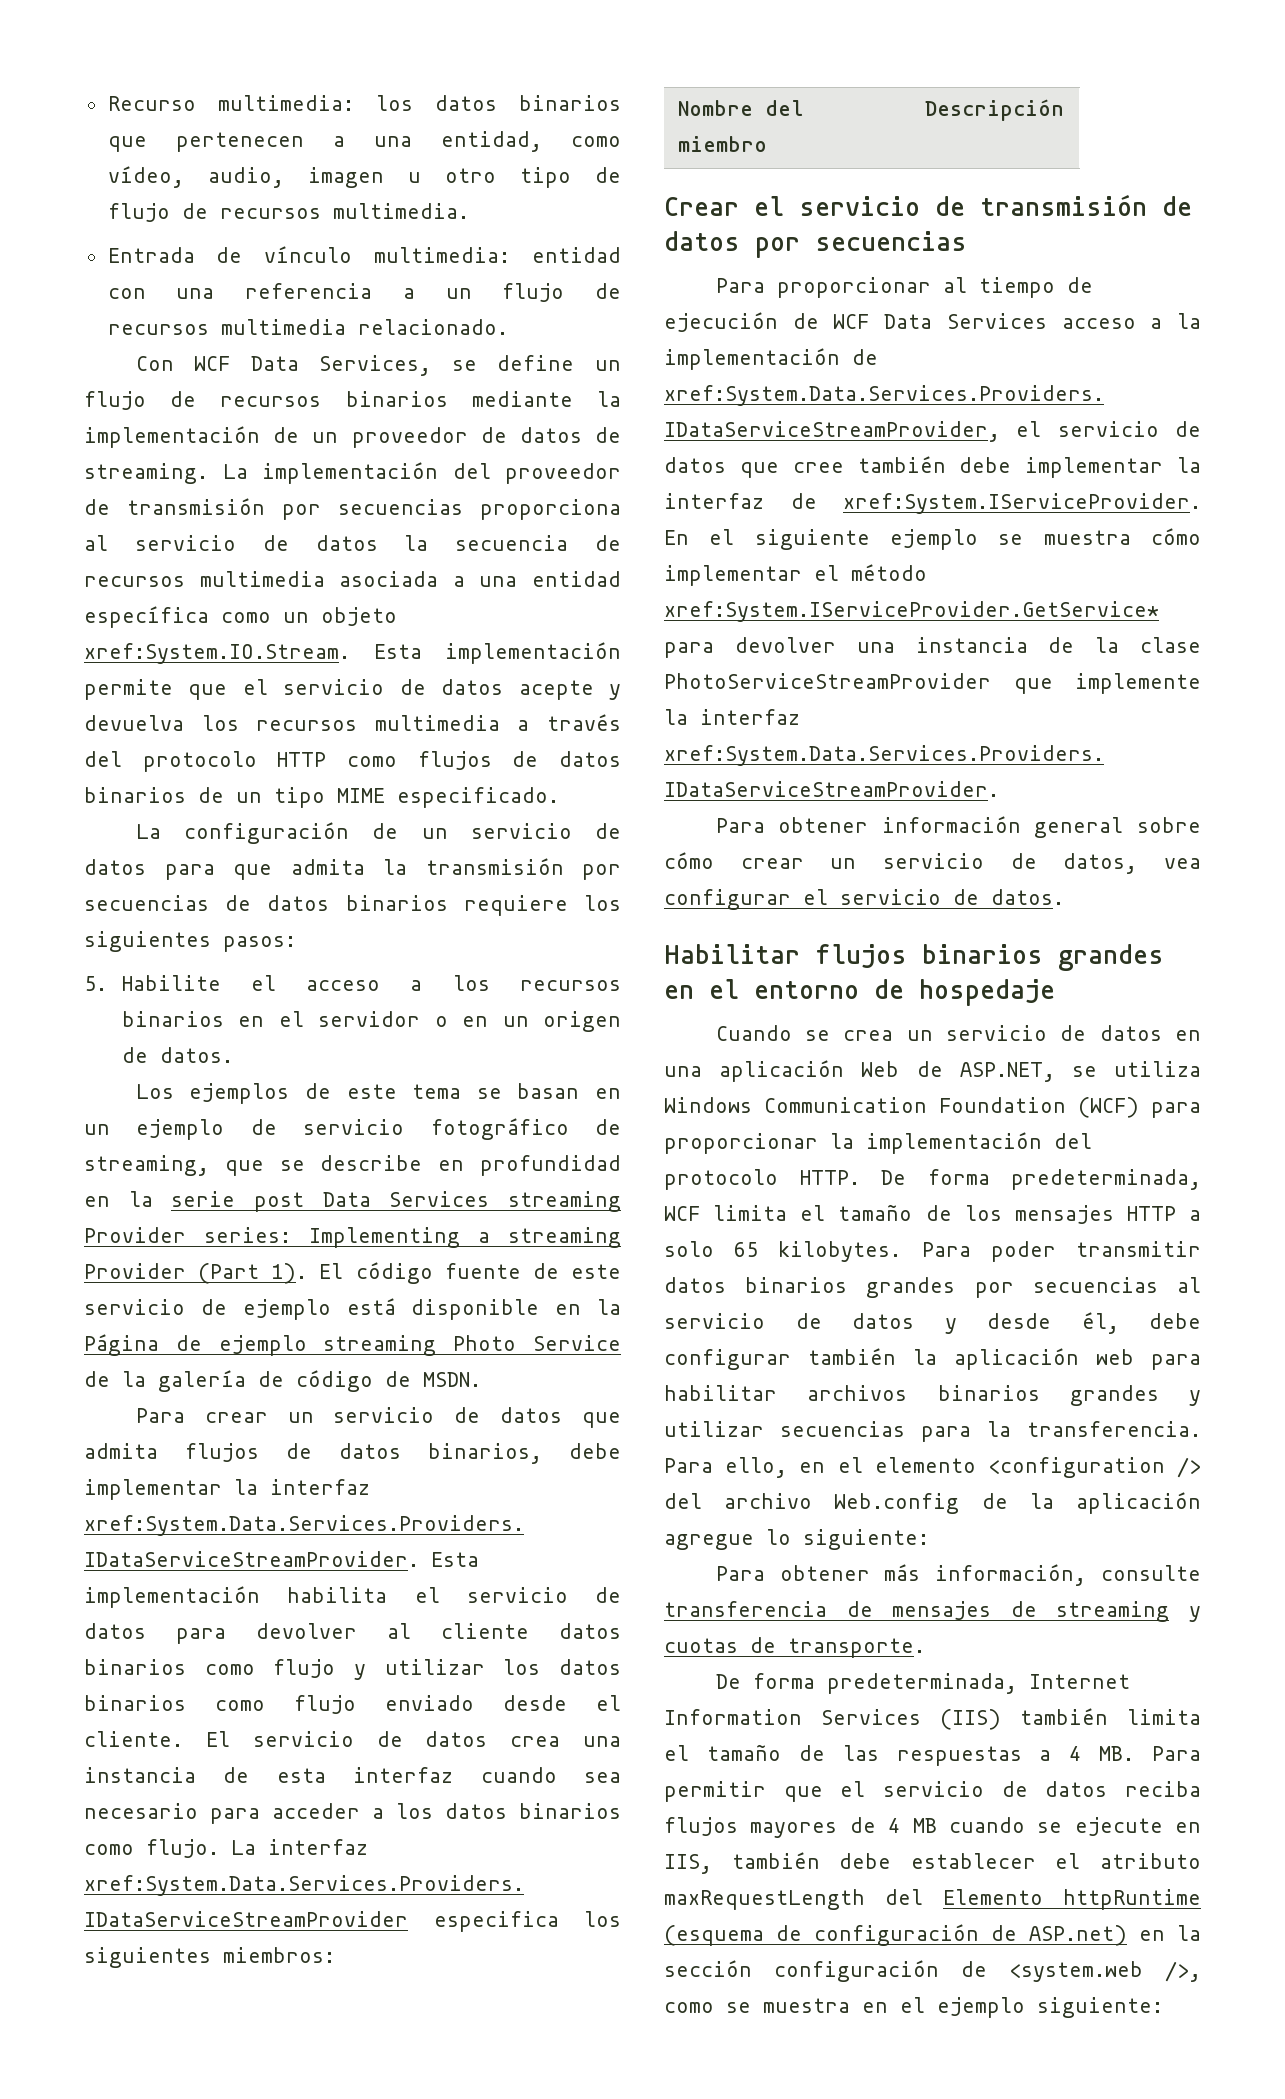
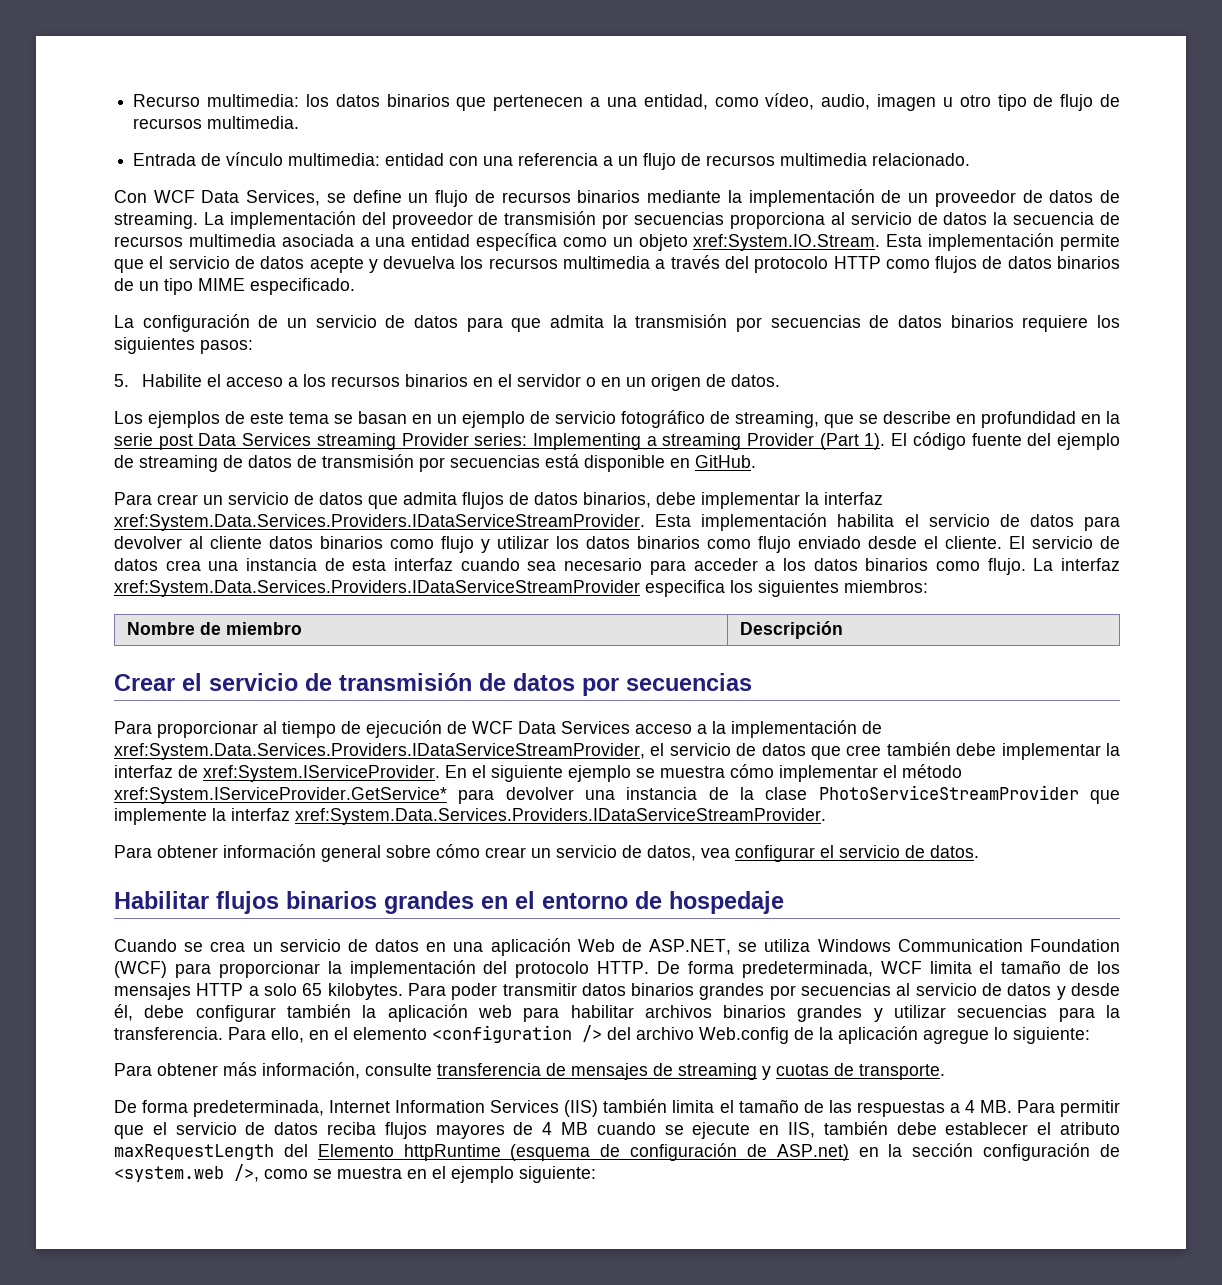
[532,1263,622,1279] [84,1298,621,1320] [84,1334,621,1356] [84,1370,481,1392] de este servicio de ejemplo está disponible en la Página de ejemplo streaming Photo Service de la galería de código de MSDN. -> [1027,433,1121,450] [114,454,756,472] del ejemplo de streaming de datos de transmisión por secuencias está disponible en GitHub.
[765,100,805,116] del -> [200,622,222,635] de

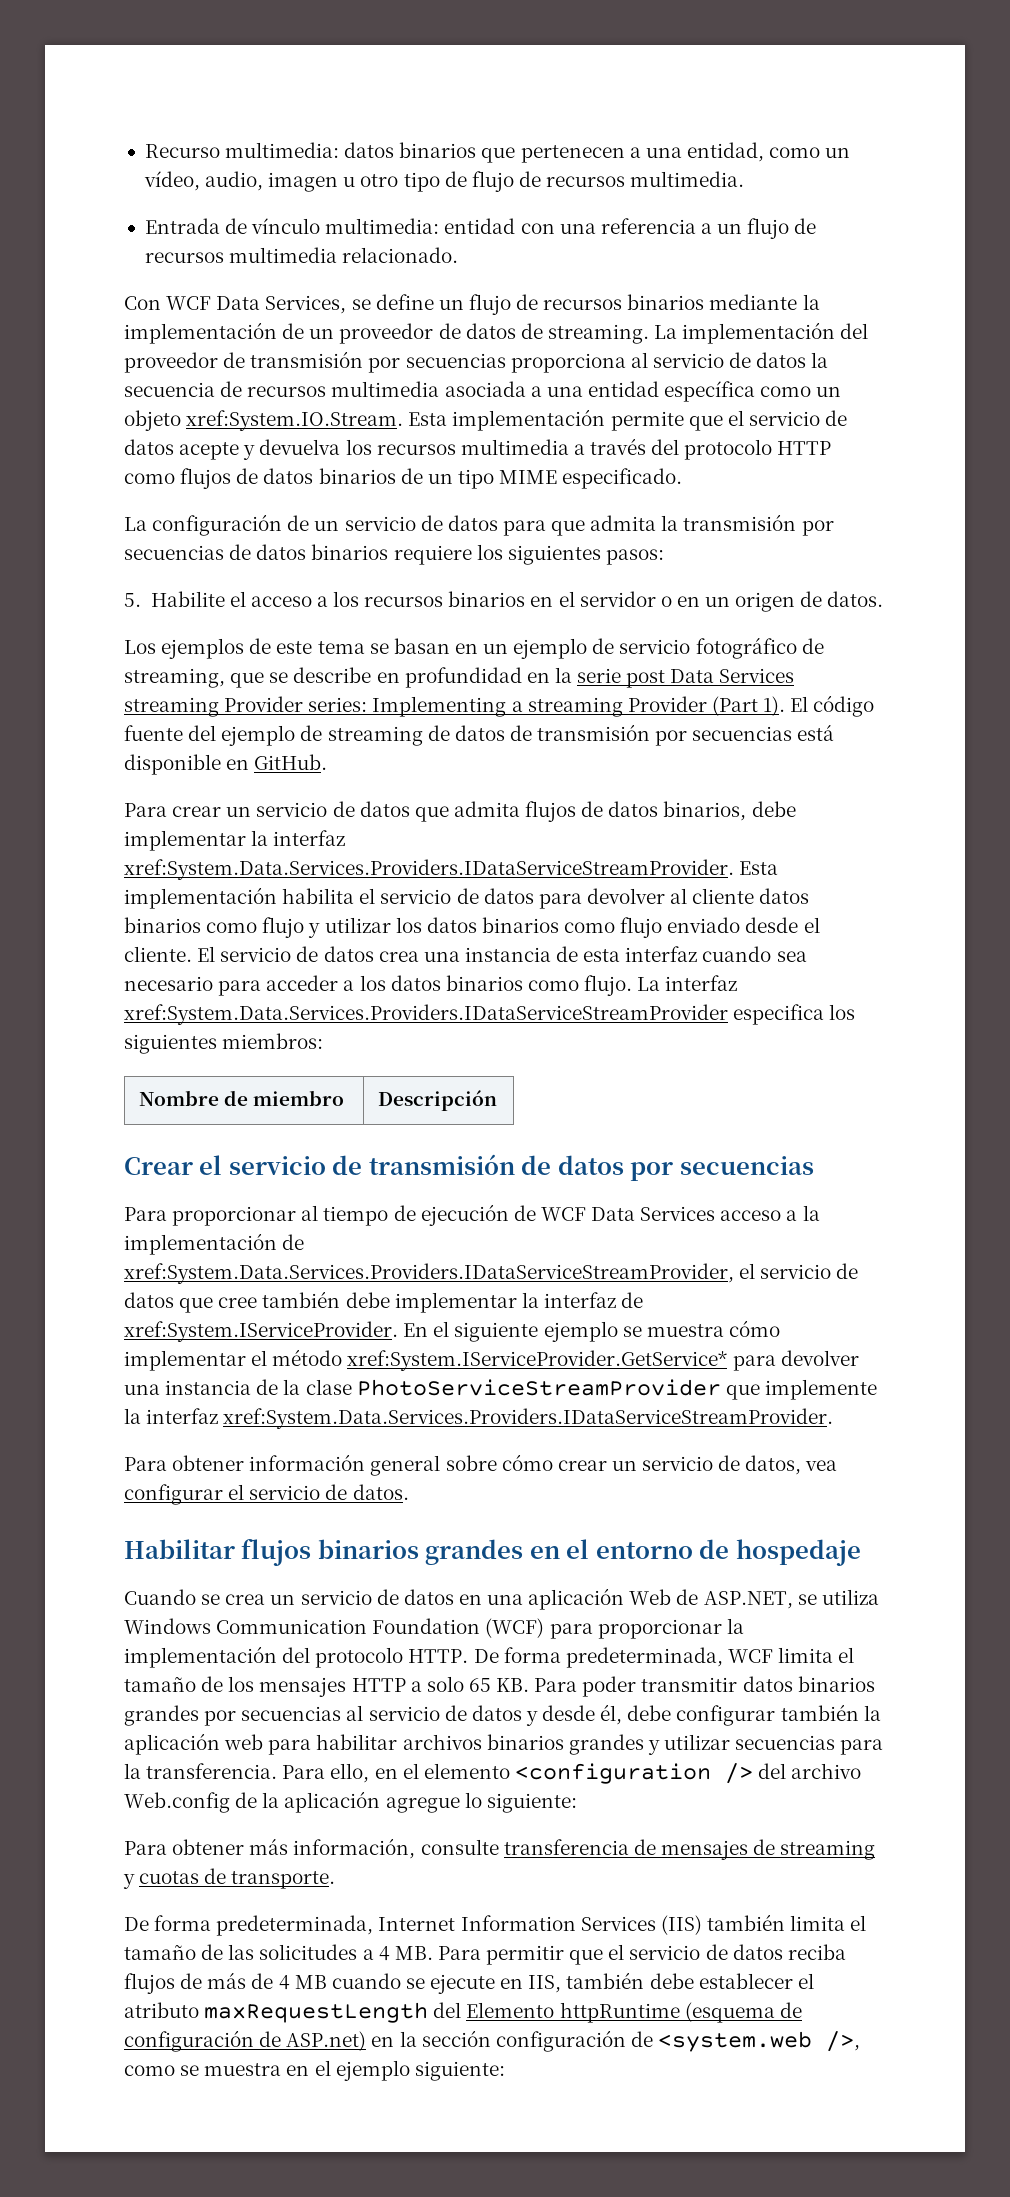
[305,94,329,107] los -> (340, 150) none
(759, 102) none -> [825,147,851,158] un
[327,983,403,1000] kilobytes. -> [496,1678,530,1692] KB.
[856,1101,945,1117] respuestas -> [259,1944,358,1960] solicitudes
[435,1124,505,1139] mayores -> [180,1972,247,1989] de más

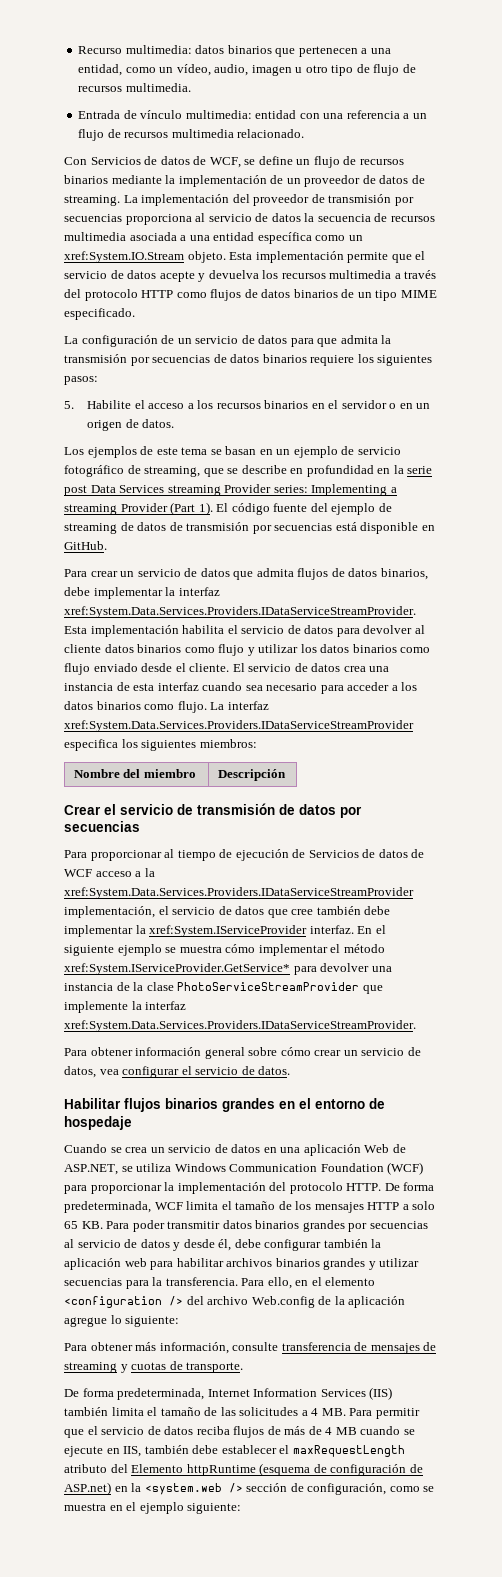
[166,295,347,314] WCF Data Services, -> [90,156,241,168] Servicios de datos de WCF,
[124,410,404,431] objeto xref:System.IO.Stream. -> [64,251,226,263] xref:System.IO.Stream objeto.
[224,1090,249,1106] de -> [123,769,141,778] del
[540,1205,820,1221] [124,1233,305,1255] [124,1263,734,1284] WCF Data Services acceso a la implementación de xref:System.Data.Services.Providers.IDataServiceStreamProvider, -> [308,849,425,858] [64,868,155,877] [64,887,414,899] [64,906,155,918] Servicios de datos de WCF acceso a la xref:System.Data.Services.Providers.IDataServiceStreamProvider implementación,
[543,1292,644,1308] [124,1321,398,1342] interfaz de xref:System.IServiceProvider. -> [149,925,354,937] xref:System.IServiceProvider interfaz.
[124,2002,429,2023] atributo maxRequestLength -> [292,1445,405,1457] [64,1464,107,1473] maxRequestLength atributo
[421,2030,861,2052] sección configuración de <system.web />, -> [144,1483,387,1495] <system.web /> sección de configuración,

